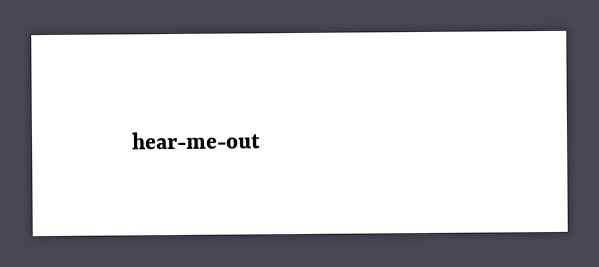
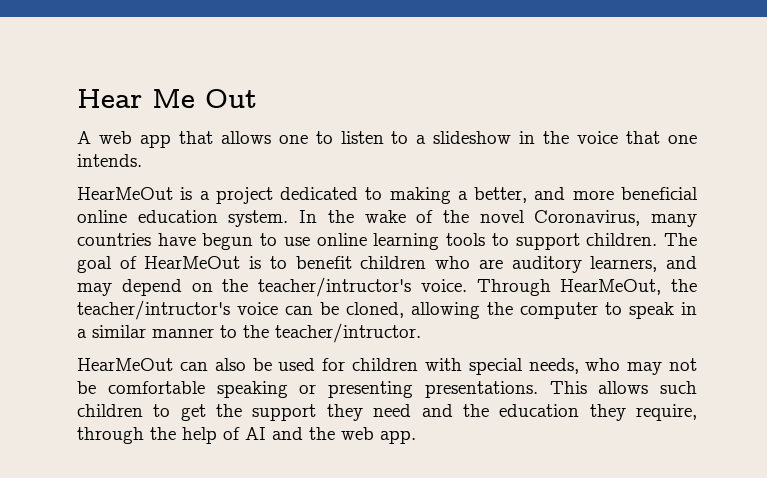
[131,131,261,150] hear-me-out -> [77,89,257,108] [77,131,697,148] [77,154,142,167] [77,187,698,204] [77,210,697,227] [77,233,698,250] [77,256,698,273] [77,277,697,297] [77,300,697,320] [77,323,421,343] [77,358,697,375] [77,381,697,398] [77,404,698,421] [77,427,416,444] Hear Me Out // A web app that allows one to listen to a slideshow in the voice that one intends. // HearMeOut is a project dedicated to making a better, and more beneficial online education system. In the wake of the novel Coronavirus, many countries have begun to use online learning tools to support children. The goal of HearMeOut is to benefit children who are auditory learners, and may depend on the teacher/intructor's voice. Through HearMeOut, the teacher/intructor's voice can be cloned, allowing the computer to speak in a similar manner to the teacher/intructor. // HearMeOut can also be used for children with special needs, who may not be comfortable speaking or presenting presentations. This allows such children to get the support they need and the education they require, through the help of AI and the web app.

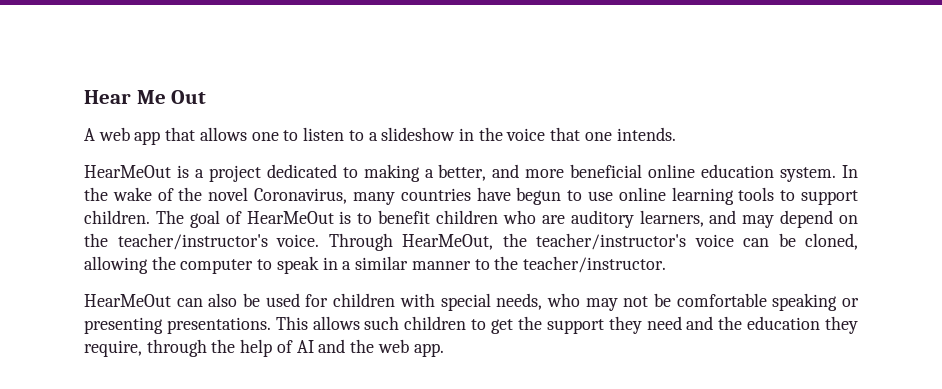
[258,277,411,297] teacher/intructor's -> [117,233,268,250] teacher/instructor's
[77,300,230,320] teacher/intructor's -> [536,233,686,250] teacher/instructor's
[275,323,421,343] teacher/intructor. -> [522,256,666,273] teacher/instructor.

